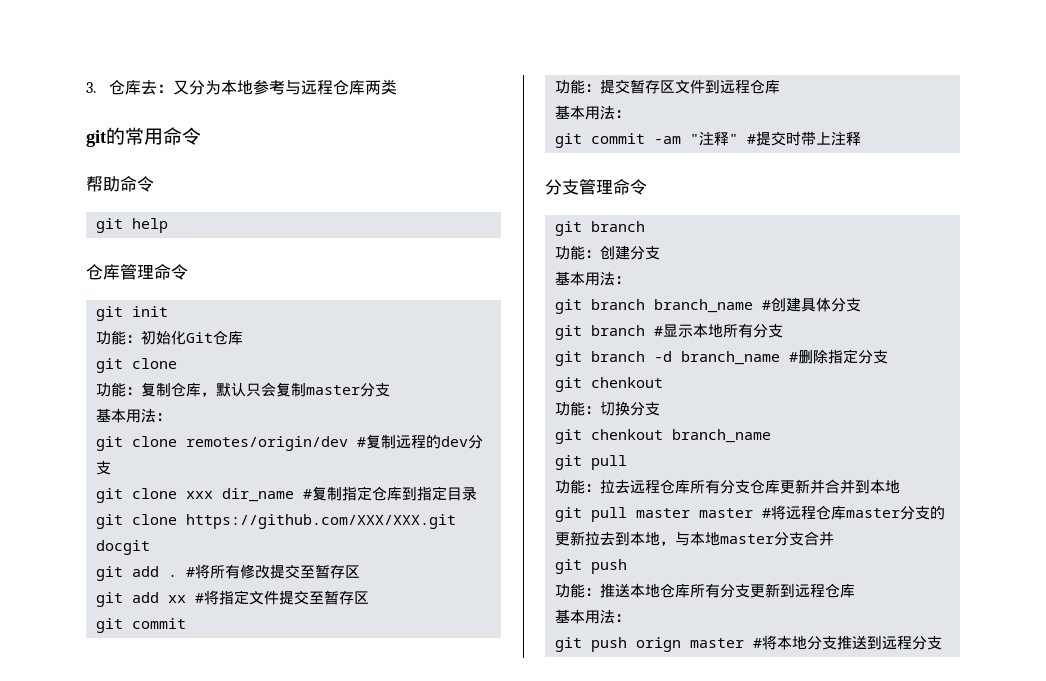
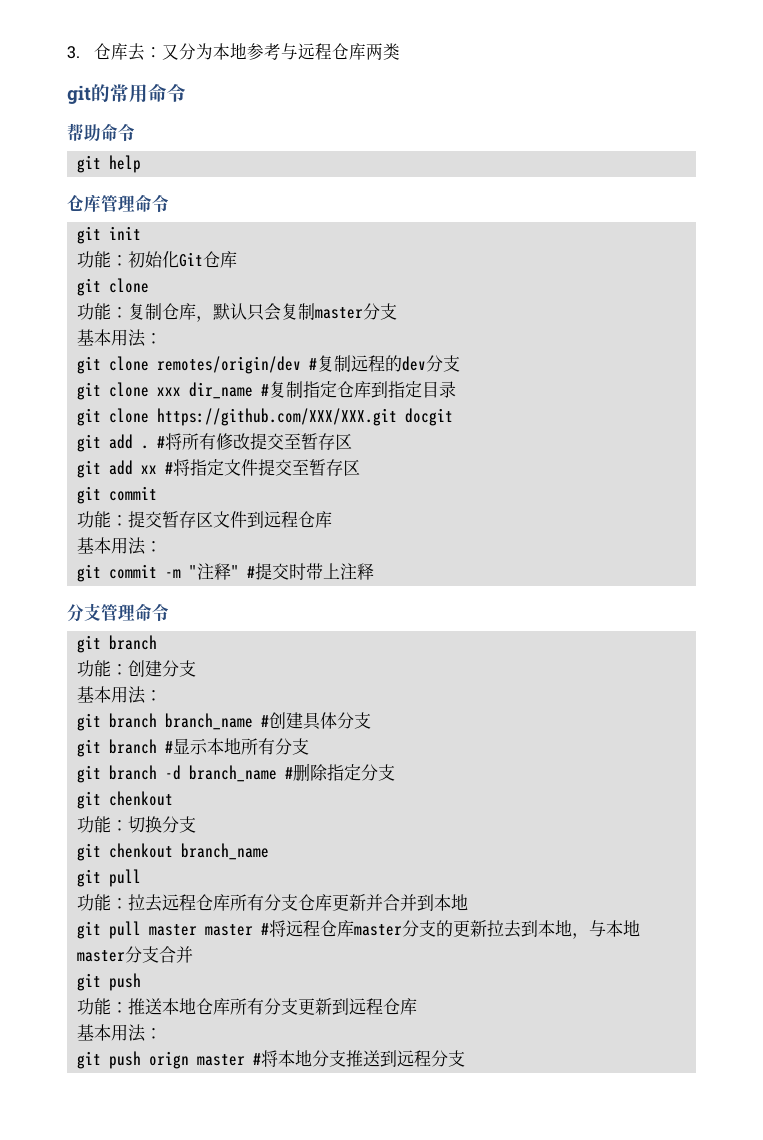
[653,136,681,144] -am -> [164,569,181,578] -m

